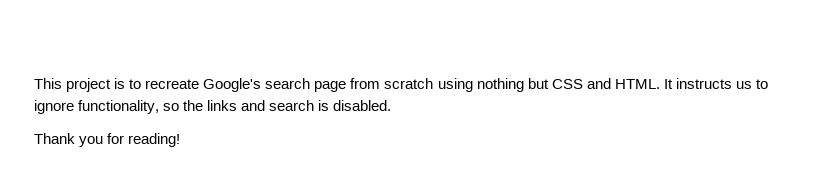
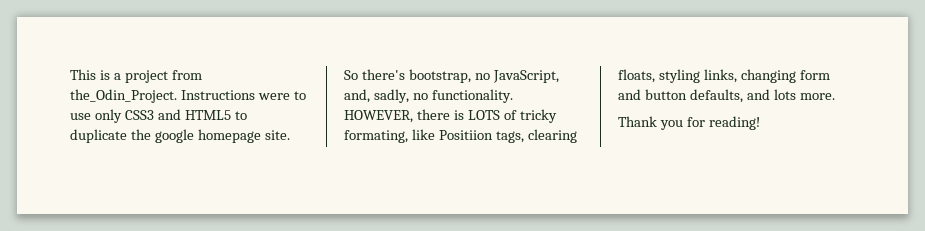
[66,78,768,92] [34,100,392,114] project is to recreate Google's search page from scratch using nothing but CSS and HTML. It instructs us to ignore functionality, so the links and search is disabled. -> [99,70,202,83] [70,89,306,103] [70,109,247,123] [70,129,290,143] [344,69,559,83] [344,89,513,103] [344,109,557,123] [344,129,577,143] [618,69,830,83] [618,89,835,103] is a project from the_Odin_Project. Instructions were to use only CSS3 and HTML5 to duplicate the google homepage site. So there's bootstrap, no JavaScript, and, sadly, no functionality. HOWEVER, there is LOTS of tricky formating, like Positiion tags, clearing floats, styling links, changing form and button defaults, and lots more.

